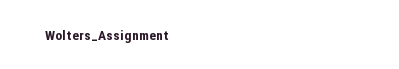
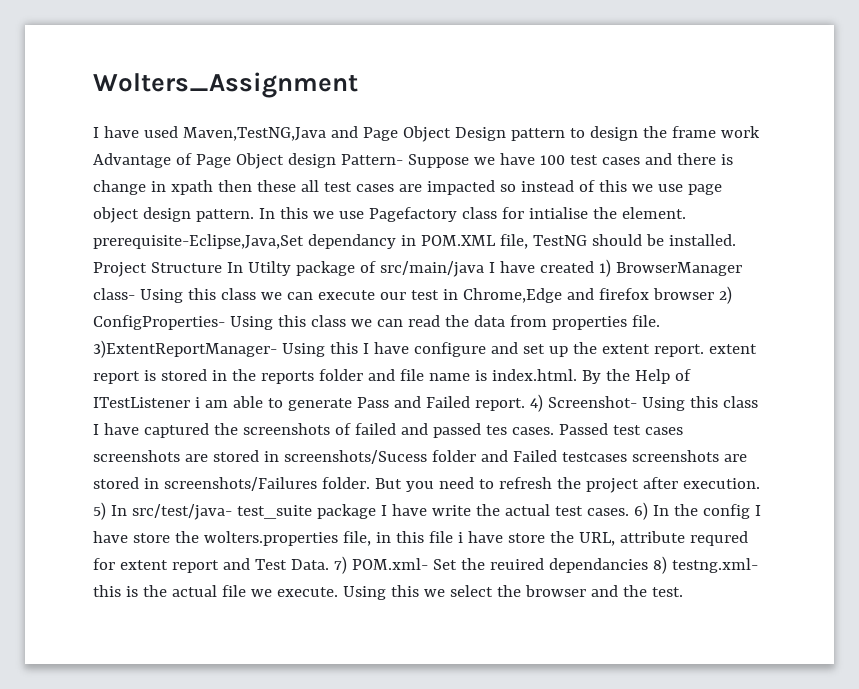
(169, 36) none -> [93,126,760,142] [93,153,733,169] [93,180,722,195] [93,207,686,223] [93,234,736,249] [93,259,742,277] [93,286,732,304] [93,315,660,330] [93,340,757,358] [93,369,691,384] [93,394,758,412] [93,423,683,438] [93,450,747,464] [93,477,760,493] [93,502,761,520] [93,531,748,546] [93,556,758,574] [93,585,683,600] // I have used Maven,TestNG,Java and Page Object Design pattern to design the frame work Advantage of Page Object design Pattern- Suppose we have 100 test cases and there is change in xpath then these all test cases are impacted so instead of this we use page object design pattern. In this we use Pagefactory class for intialise the element. prerequisite-Eclipse,Java,Set dependancy in POM.XML file, TestNG should be installed. Project Structure In Utilty package of src/main/java I have created 1) BrowserManager class- Using this class we can execute our test in Chrome,Edge and firefox browser 2) ConfigProperties- Using this class we can read the data from properties file. 3)ExtentReportManager- Using this I have configure and set up the extent report. extent report is stored in the reports folder and file name is index.html. By the Help of ITestListener i am able to generate Pass and Failed report. 4) Screenshot- Using this class I have captured the screenshots of failed and passed tes cases. Passed test cases screenshots are stored in screenshots/Sucess folder and Failed testcases screenshots are stored in screenshots/Failures folder. But you need to refresh the project after execution. 5) In src/test/java- test_suite package I have write the actual test cases. 6) In the config I have store the wolters.properties file, in this file i have store the URL, attribute requred for extent report and Test Data. 7) POM.xml- Set the reuired dependancies 8) testng.xml- this is the actual file we execute. Using this we select the browser and the test.

